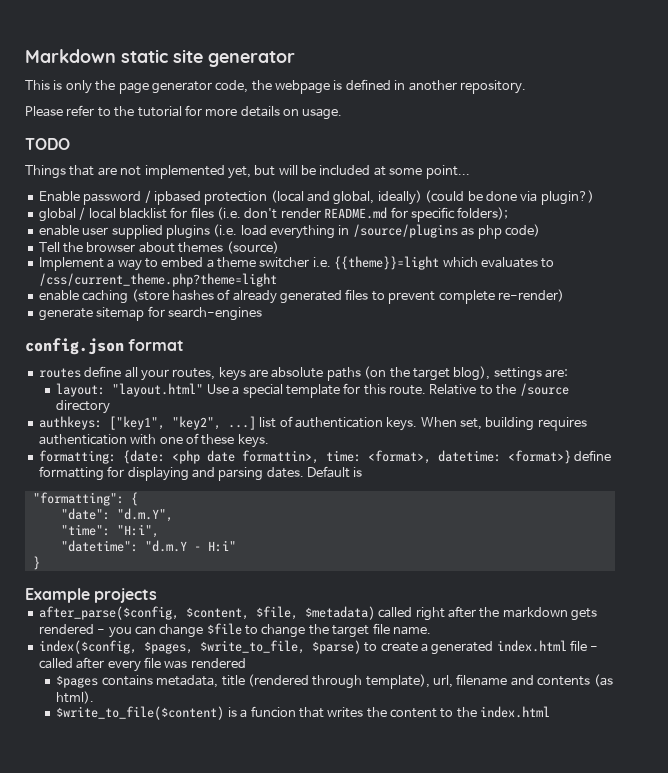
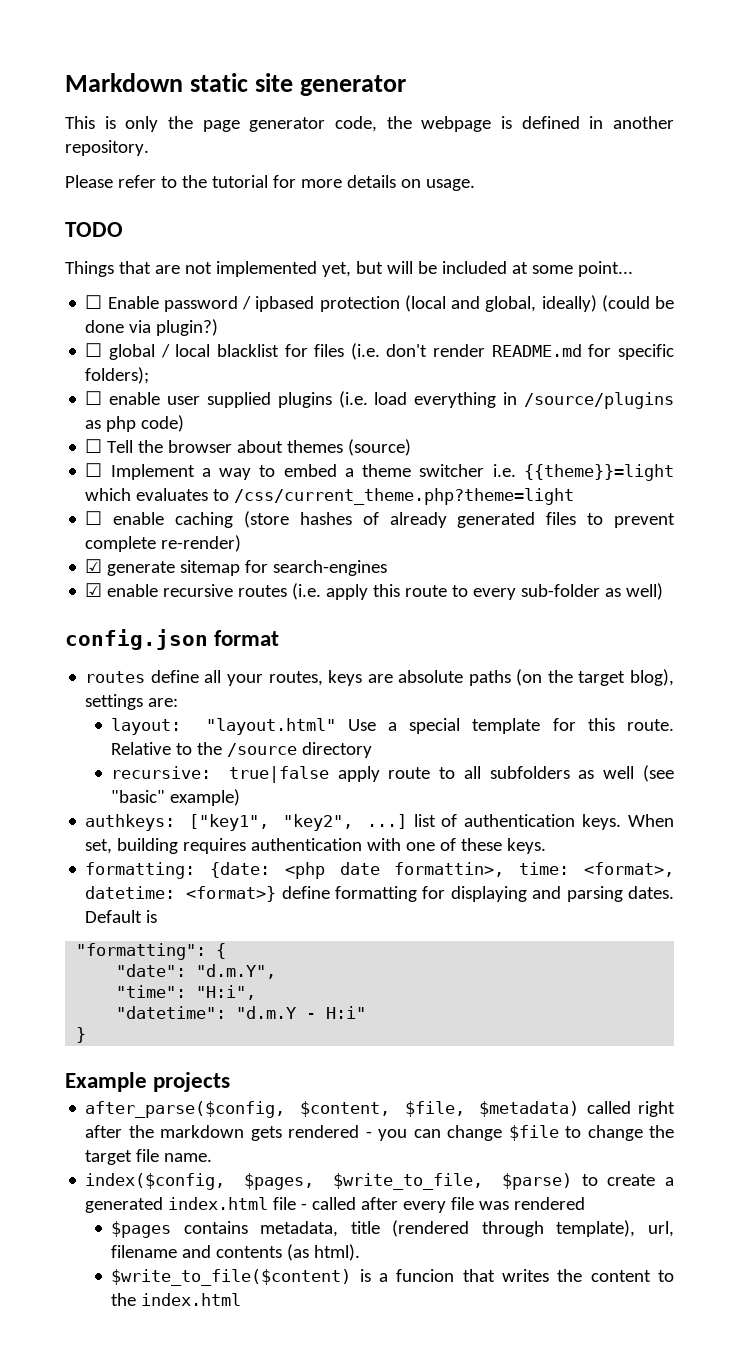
(470, 172) none -> [85,295,103,309] ☐
(594, 197) none -> [85,343,103,357] ☐
(509, 213) none -> [85,391,103,405] ☐
(540, 230) none -> [85,439,103,453] ☐
(279, 247) none -> [85,463,103,477] ☐
(277, 280) none -> [85,511,103,525] ☐
(564, 295) none -> [85,559,103,573] ☑
(262, 314) none -> [85,583,664,600] // ☑ enable recursive routes (i.e. apply this route to every sub-folder as well)
(111, 407) none -> [111,765,674,783] [111,789,241,806] // recursive: true|false apply route to all subfolders as well (see "basic" example)

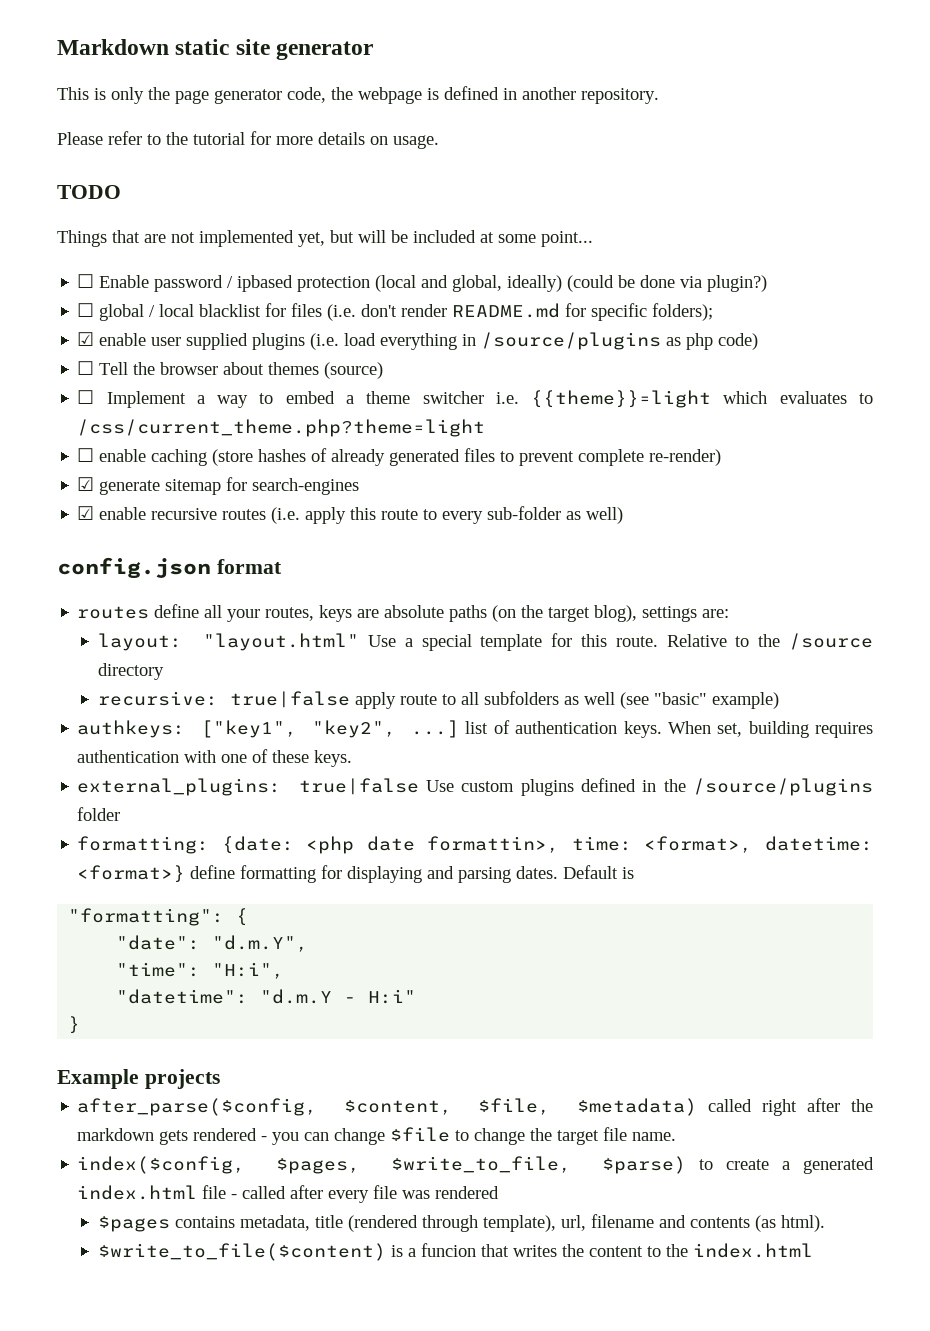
[85,391,103,405] ☐ -> [77,332,95,346] ☑
(547, 846) none -> [77,778,873,796] [77,807,121,821] // external_plugins: true|false Use custom plugins defined in the /source/plugins folder

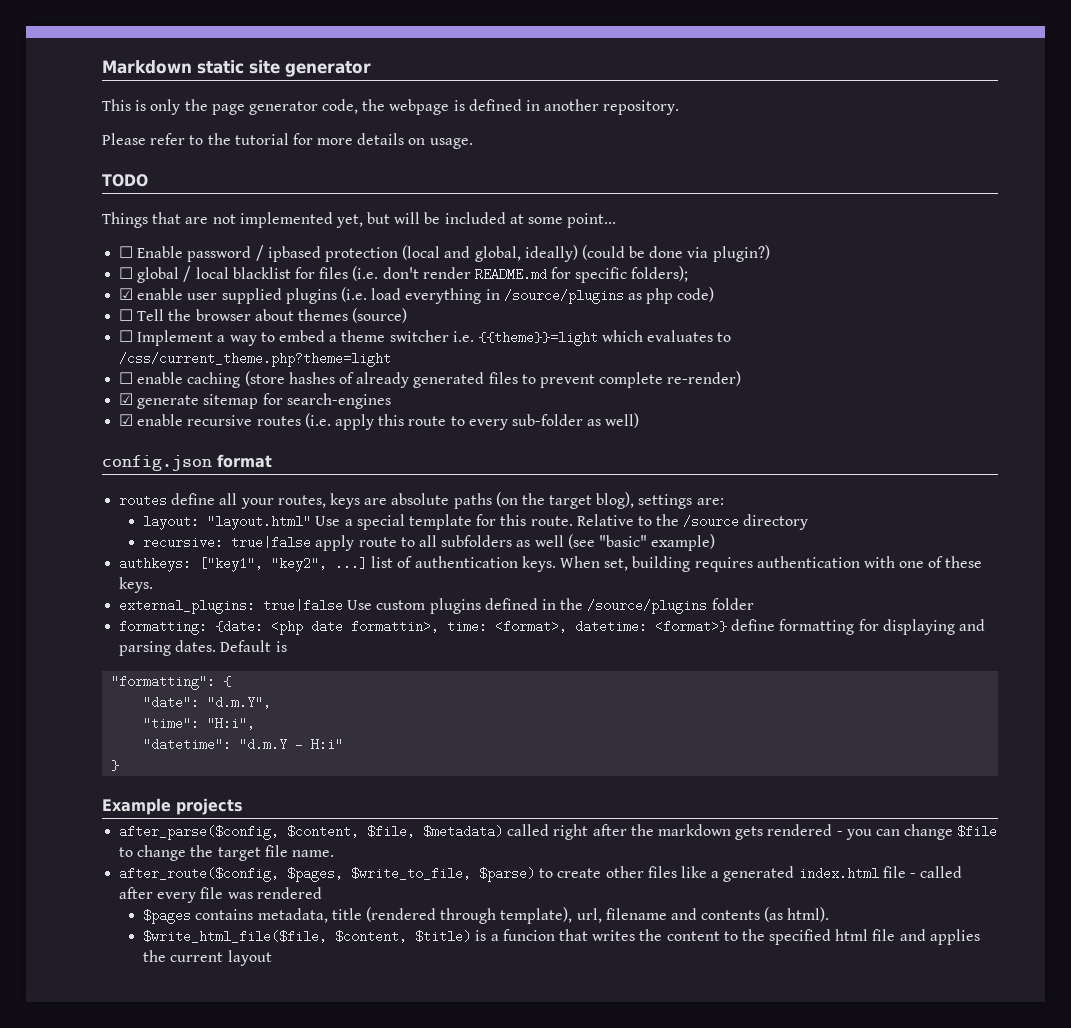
[77,1156,246,1174] index($config, -> [119,867,280,882] after_route($config,
(770, 1164) none -> [605,866,707,878] other files like
[98,1243,387,1261] $write_to_file($content) -> [143,930,472,943] $write_html_file($file, $content, $title)
[693,1243,814,1258] index.html -> [769,929,980,945] [143,950,272,966] specified html file and applies the current layout

